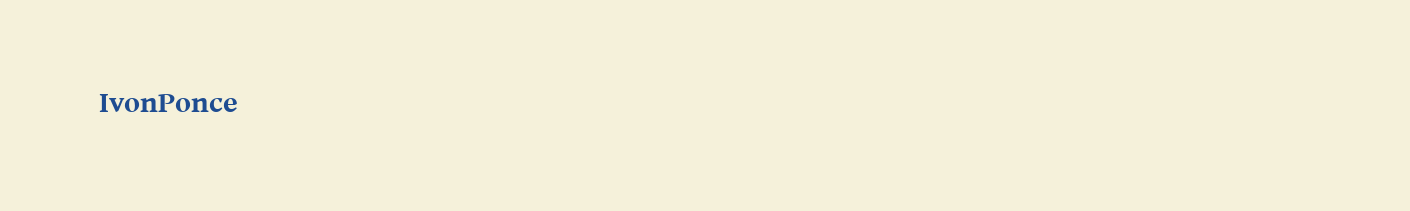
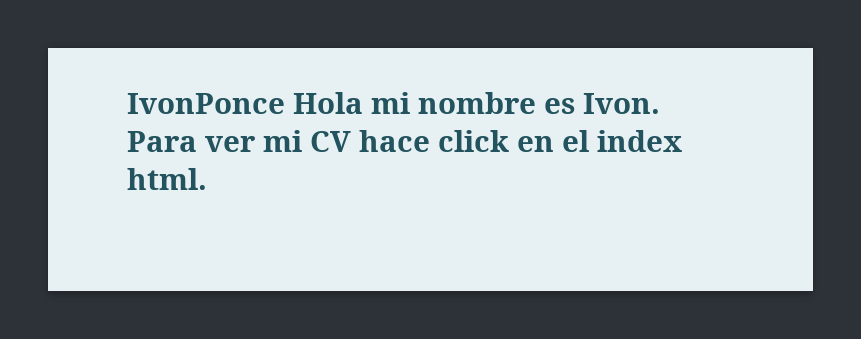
(238, 103) none -> [293,92,660,114] [127,130,682,152] [127,168,207,190] Hola mi nombre es Ivon. Para ver mi CV hace click en el index html.

